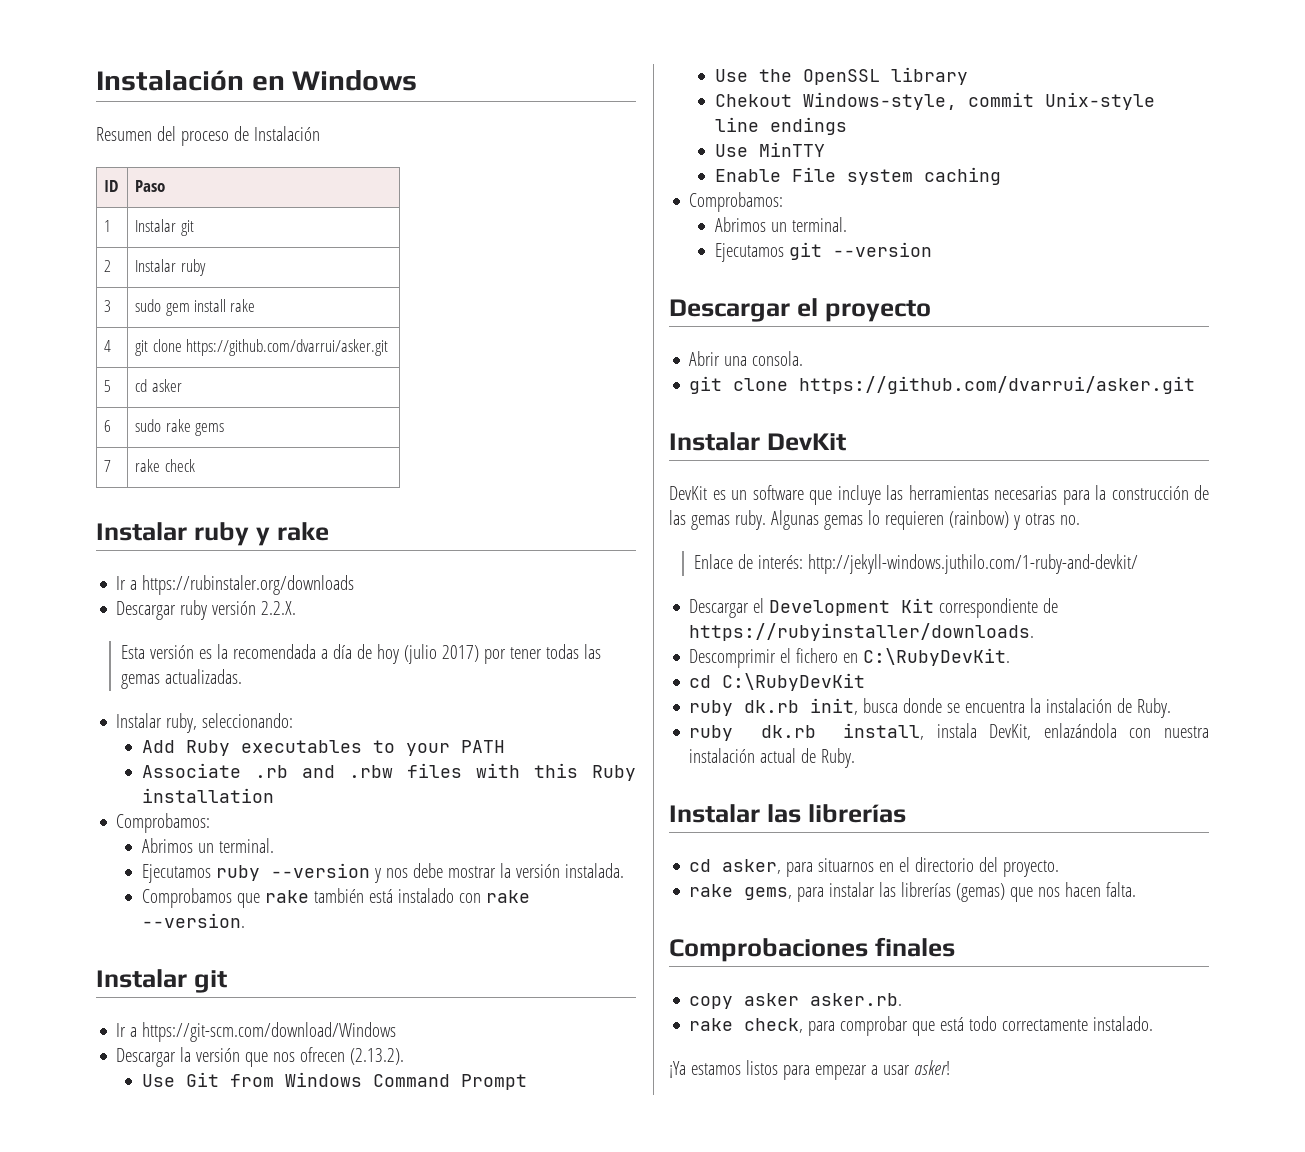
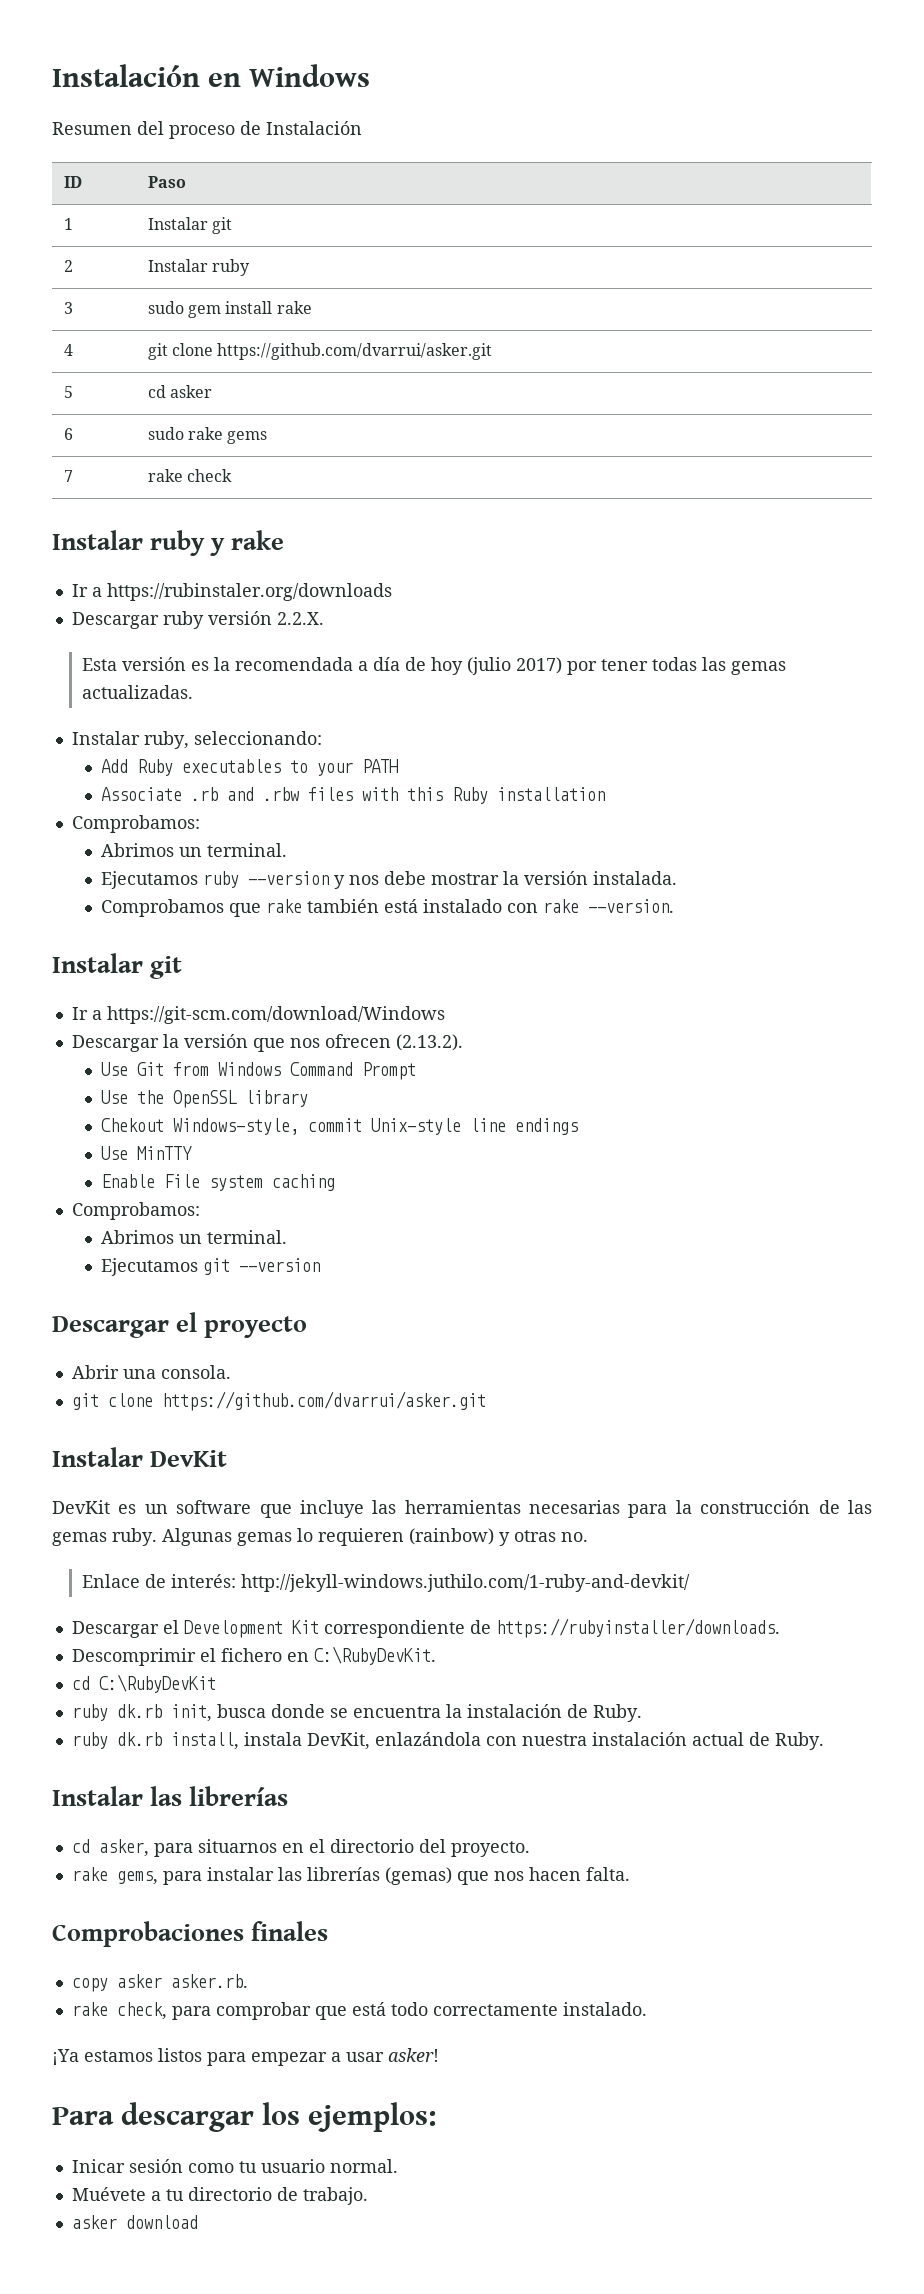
(950, 1067) none -> [52,2102,436,2132] [71,2159,398,2173] [71,2187,368,2205] [71,2215,198,2229] // Para descargar los ejemplos: // Inicar sesión como tu usuario normal. // Muévete a tu directorio de trabajo. // asker download

